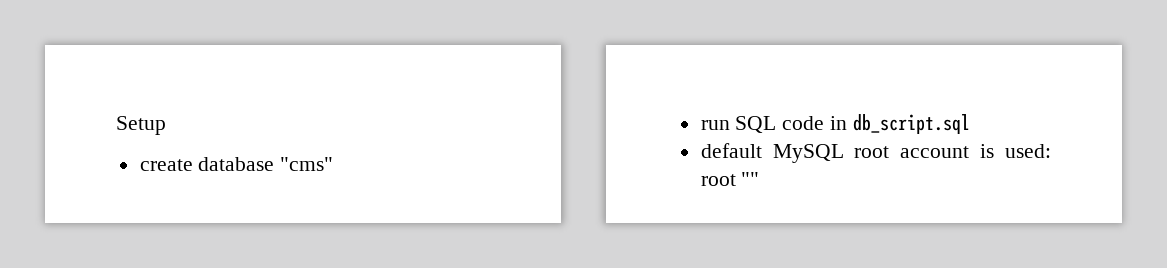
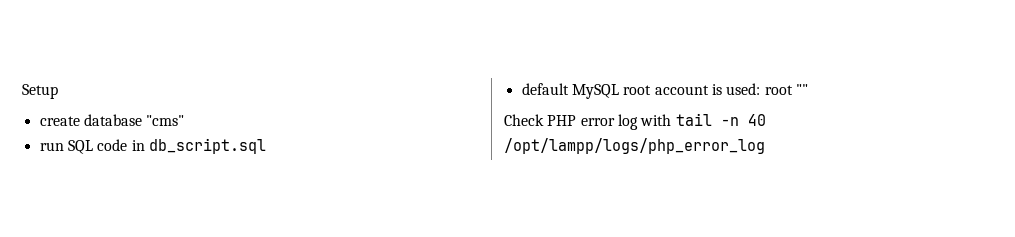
(760, 179) none -> [504,113,766,130] [504,138,765,154] // Check PHP error log with tail -n 40 /opt/lampp/logs/php_error_log

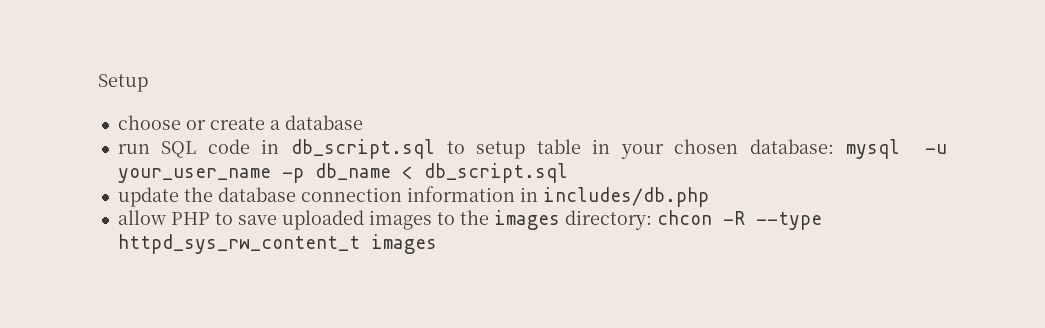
[39,114,185,126] create database "cms" -> [117,115,363,130] choose or create a database
[521,83,808,99] [504,113,766,130] [504,138,765,154] // default MySQL root account is used: root "" // Check PHP error log with tail -n 40 /opt/lampp/logs/php_error_log -> [446,139,947,159] [117,163,568,183] [117,186,709,207] [117,210,822,230] [117,234,437,254] to setup table in your chosen database: mysql -u your_user_name -p db_name < db_script.sql // update the database connection information in includes/db.php // allow PHP to save uploaded images to the images directory: chcon -R --type httpd_sys_rw_content_t images

